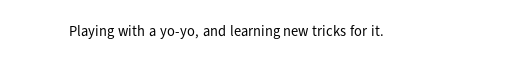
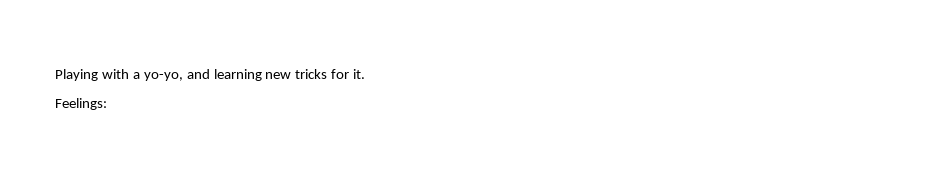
(385, 30) none -> [55,98,107,110] // Feelings:

